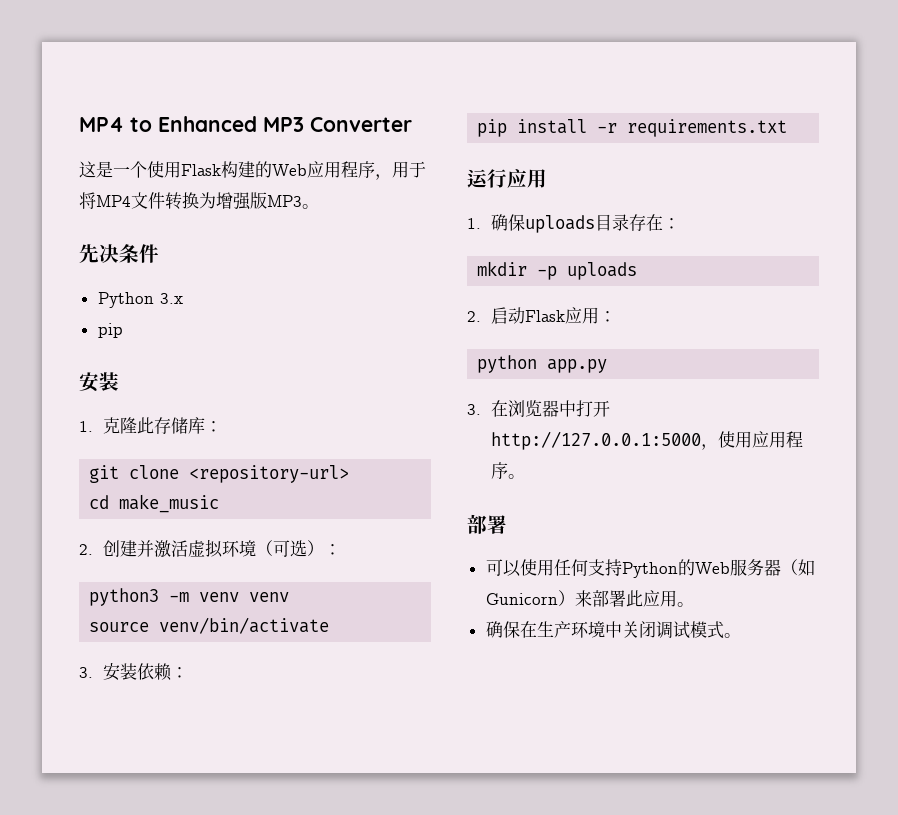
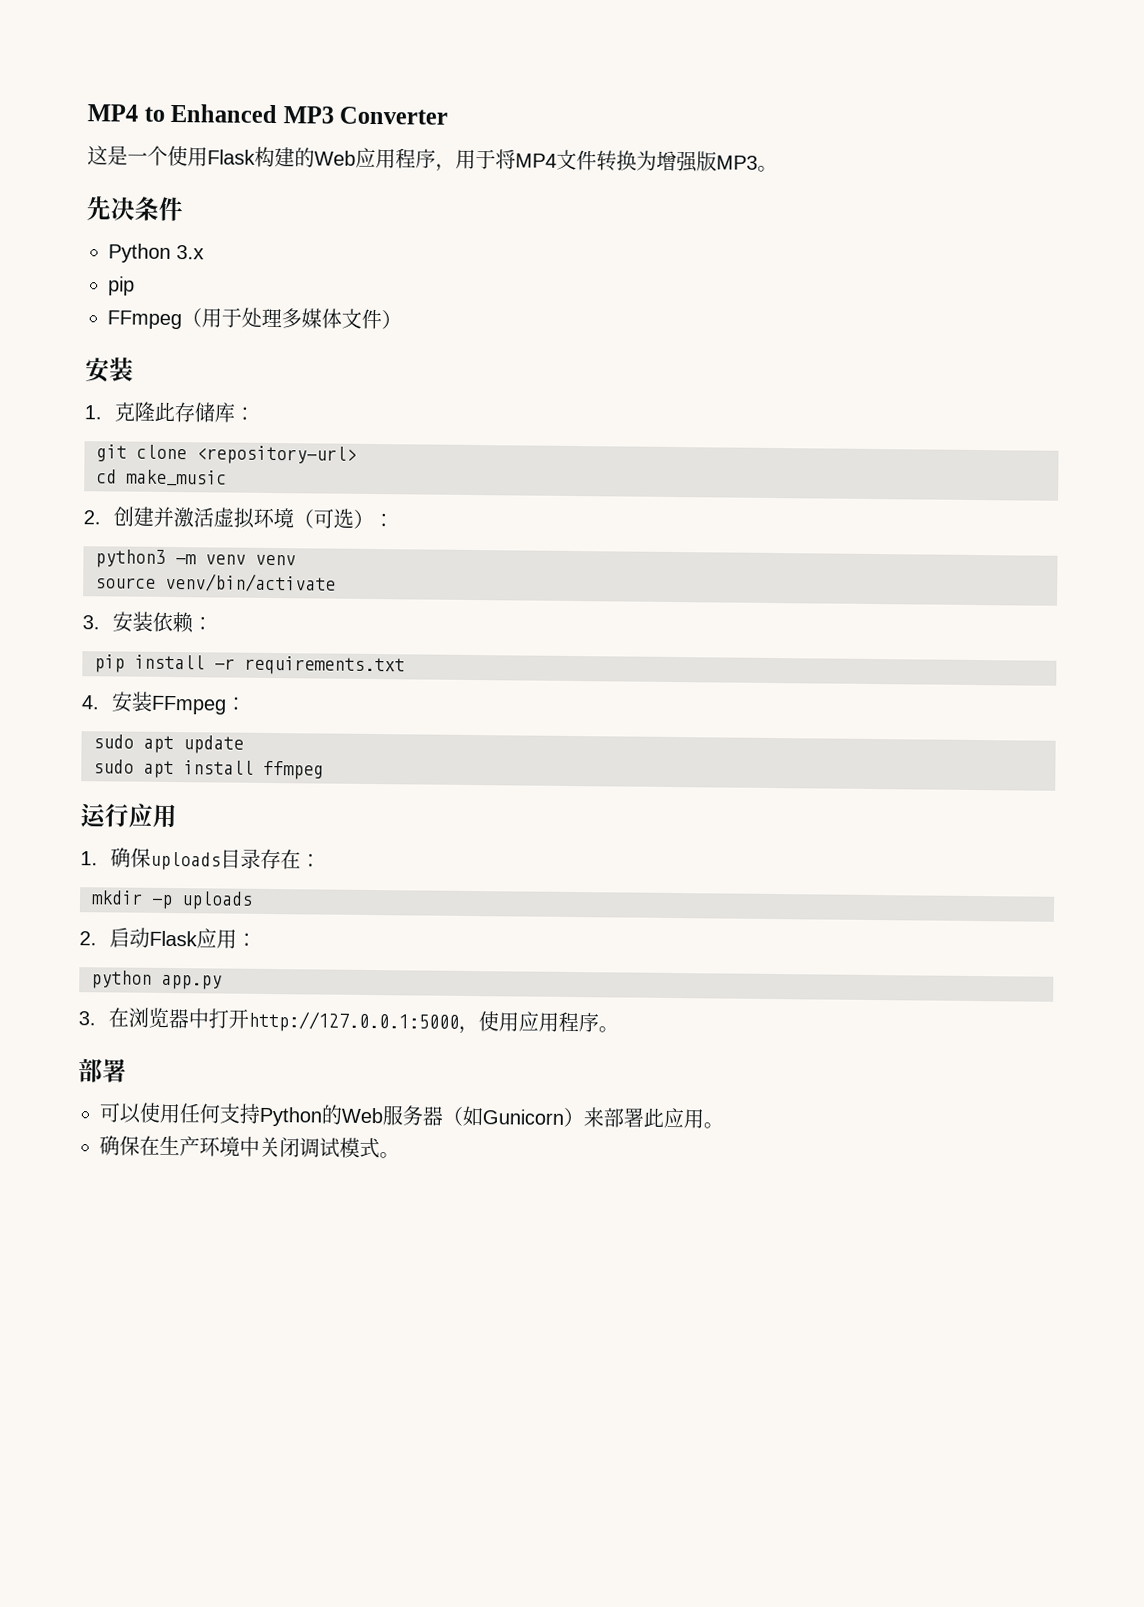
(123, 330) none -> [107,307,402,330] // FFmpeg（用于处理多媒体文件）
(788, 128) none -> [81,691,247,715] [93,734,244,754] [93,759,324,780] // 4.安装FFmpeg： // sudo apt update // sudo apt install ffmpeg

